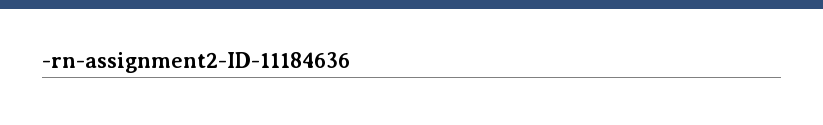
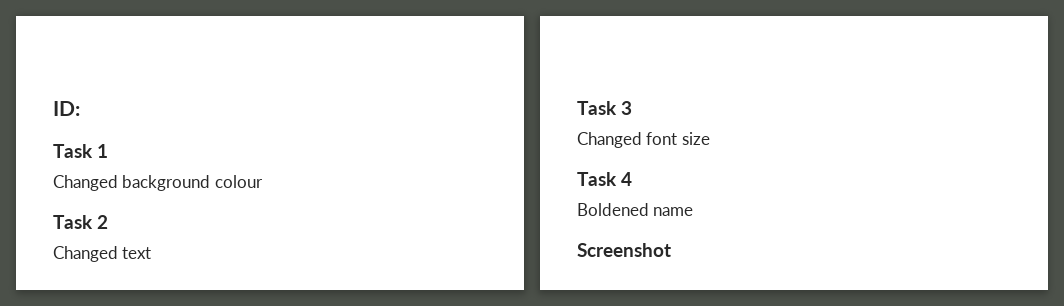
[42,52,350,73] -rn-assignment2-ID-11184636 -> [53,101,80,116] [53,144,109,158] [53,175,263,191] [53,215,109,229] [53,246,152,262] [577,101,633,115] [577,132,710,148] [577,172,633,186] [577,203,694,216] [577,243,671,257] ID: // Task 1 // Changed background colour // Task 2 // Changed text // Task 3 // Changed font size // Task 4 // Boldened name // Screenshot

